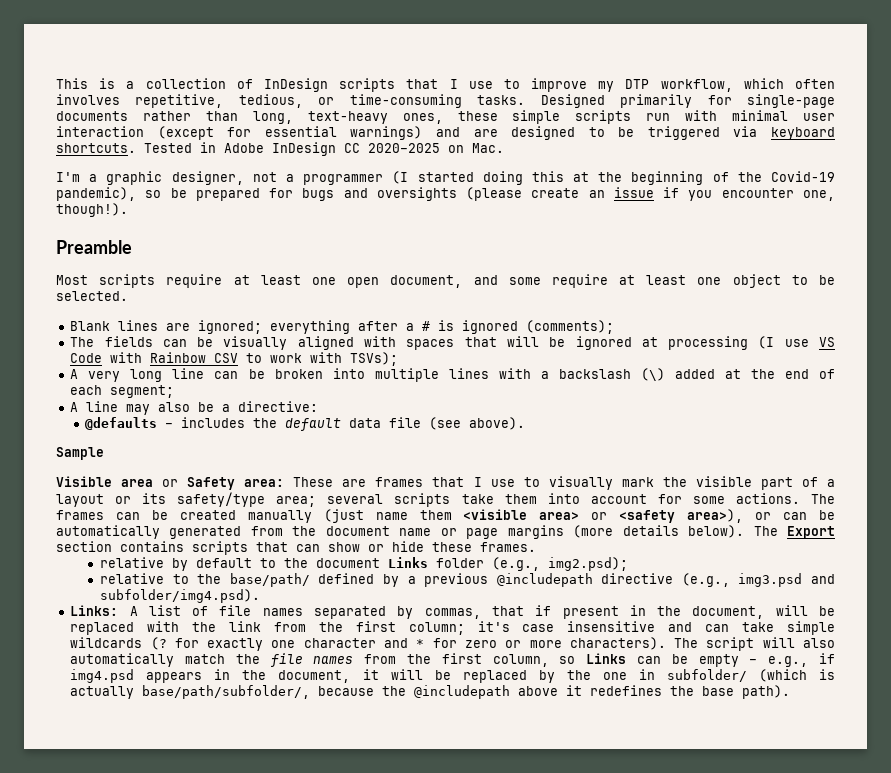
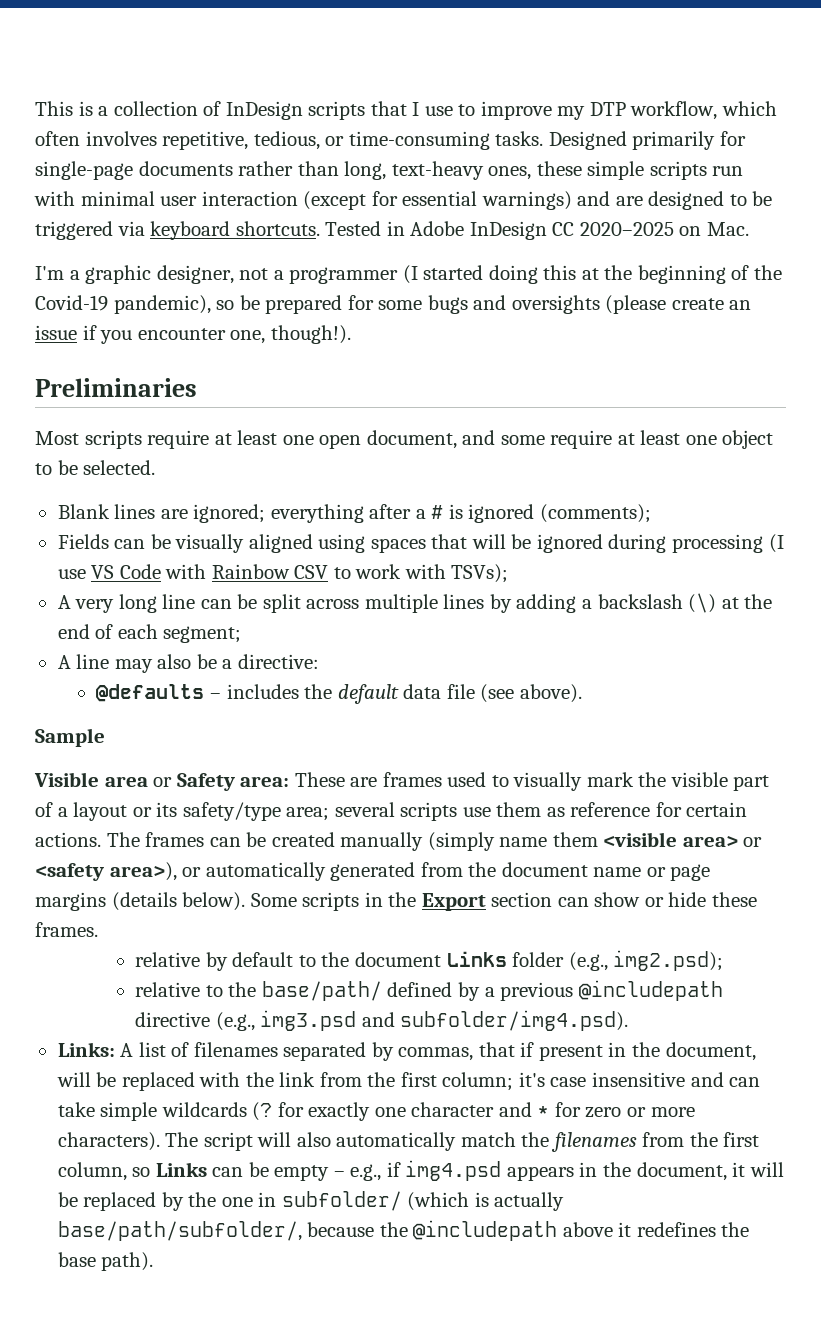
(294, 193) none -> [378,300,423,310] some
[56,240,132,254] Preamble -> [35,378,197,397] Preliminaries
[70,336,153,347] The fields -> [57,534,109,549] Fields
[364,336,397,347] with -> [318,534,366,553] using
[641,337,658,347] at -> [608,534,667,553] during
[274,368,531,382] broken into multiple lines with -> [262,594,577,613] split across multiple lines by adding
[674,369,715,379] added -> (717, 603) none
[432,477,515,487] that I use -> [447,772,487,787] used
[461,493,725,504] take them into account for some -> [462,802,748,817] use them as reference for certain
[323,509,364,523] (just -> [427,832,495,851] (simply
[783,510,835,520] can be -> (202, 872) none
[573,525,835,539] [56,541,288,555] (more details below). The Export section contains scripts that -> [111,892,553,911] (details below). Some scripts in the Export section
[219,605,303,616] file names -> [193,1042,278,1057] filenames
[270,653,354,667] file names -> [550,1132,637,1152] filenames

